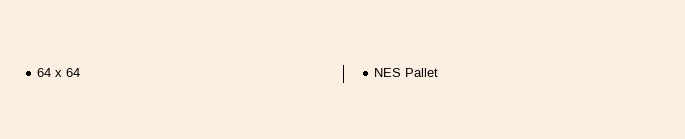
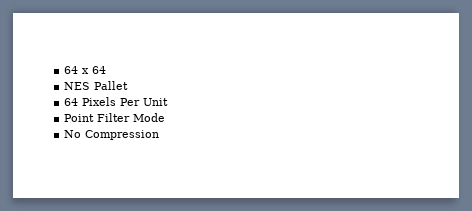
(439, 72) none -> [64,97,169,106] [64,113,166,122] [64,130,160,140] // 64 Pixels Per Unit // Point Filter Mode // No Compression

